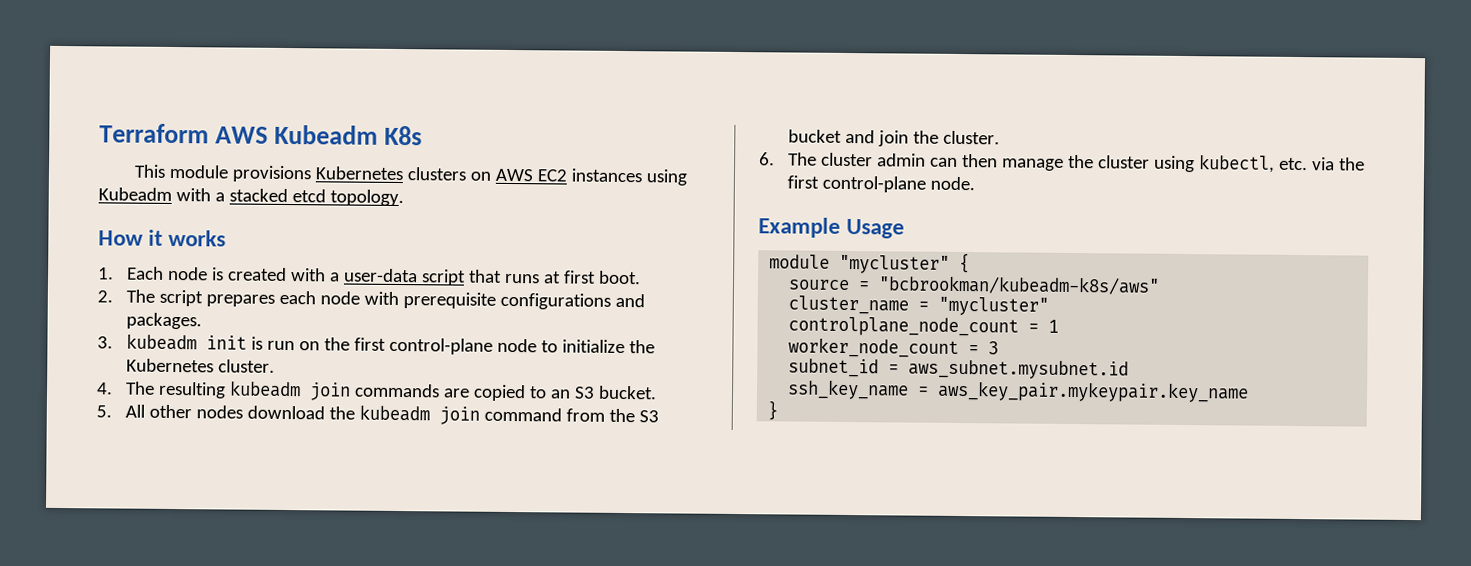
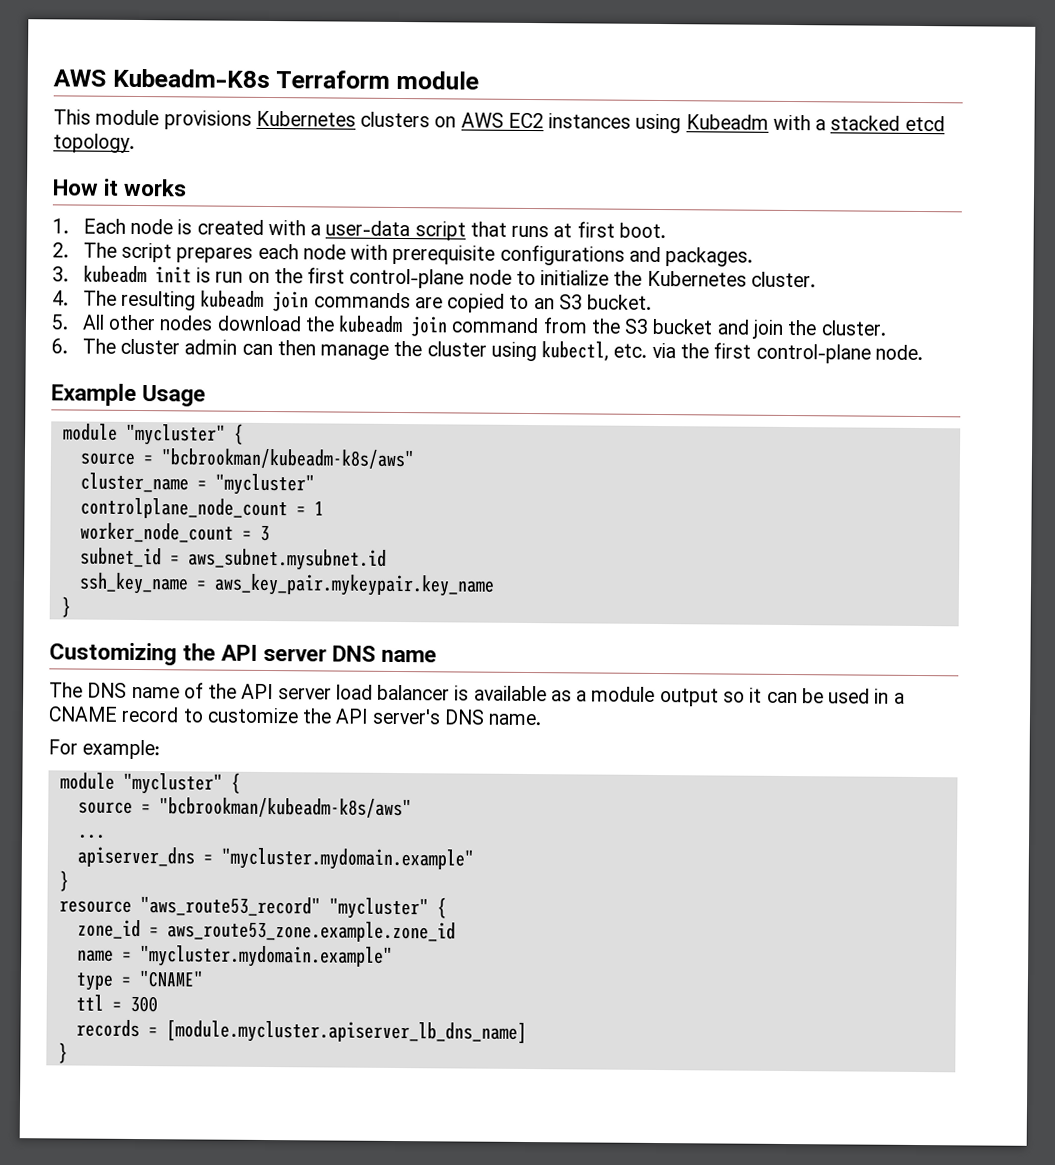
[99,123,423,146] Terraform AWS Kubeadm K8s -> [53,68,479,90] AWS Kubeadm-K8s Terraform module
(779, 410) none -> [49,642,438,666] [49,682,905,707] [48,706,542,726] [48,739,161,760] [59,772,241,795] [77,797,412,819] [77,834,106,839] [76,846,474,871] [58,870,69,892] [58,896,447,920] [76,919,456,943] [76,945,393,968] [75,970,204,991] [75,994,158,1013] [75,1019,527,1045] [57,1042,68,1064] // Customizing the API server DNS name // The DNS name of the API server load balancer is available as a module output so it can be used in a CNAME record to customize the API server's DNS name. // For example: // module "mycluster" { // source = "bcbrookman/kubeadm-k8s/aws" // ... // apiserver_dns = "mycluster.mydomain.example" // } // resource "aws_route53_record" "mycluster" { // zone_id = aws_route53_zone.example.zone_id // name = "mycluster.mydomain.example" // type = "CNAME" // ttl = 300 // records = [module.mycluster.apiserver_lb_dns_name] // }

